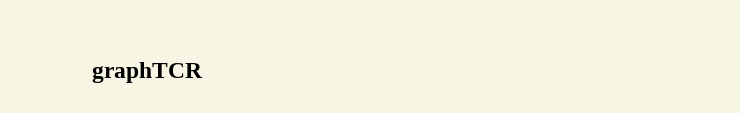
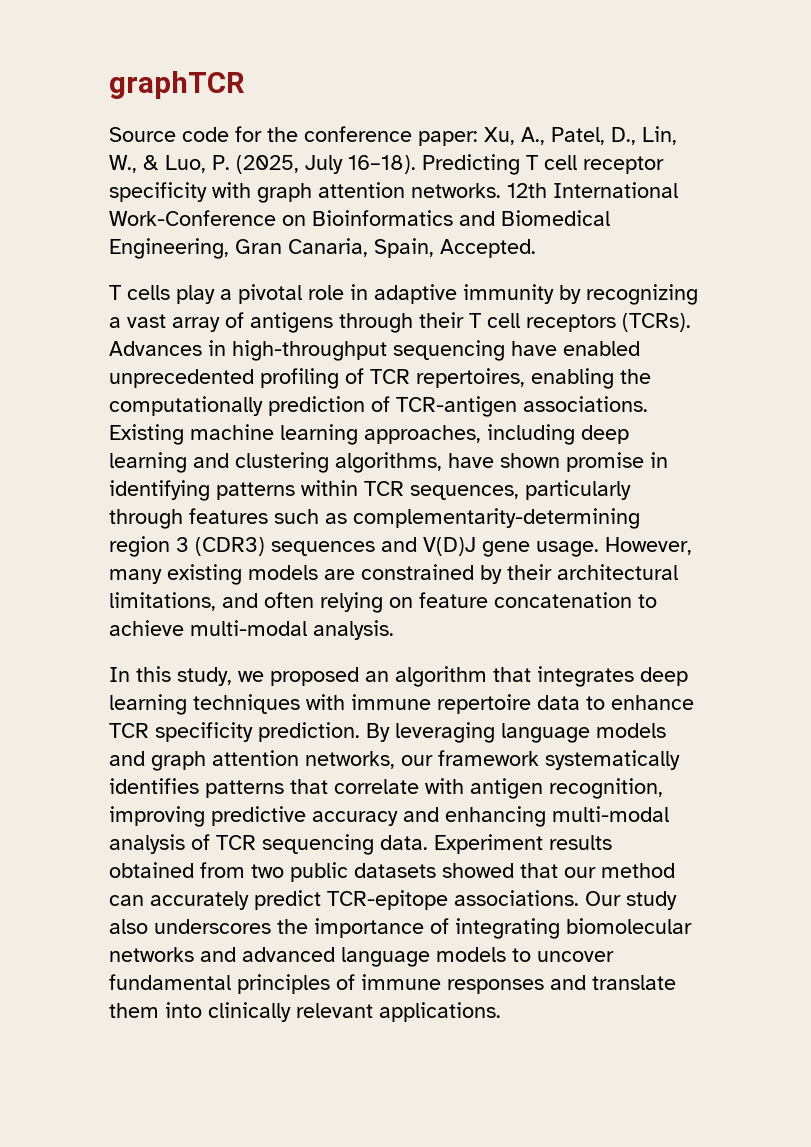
(203, 72) none -> [109,126,677,146] [109,154,664,175] [109,182,678,203] [109,210,610,226] [109,238,536,259] [109,284,698,305] [109,312,691,333] [109,340,640,361] [109,368,651,389] [109,396,648,417] [109,424,629,445] [109,452,668,473] [109,480,631,501] [109,508,640,529] [109,536,692,557] [109,564,678,585] [109,592,657,613] [109,620,394,640] [109,666,688,687] [109,694,694,715] [109,722,666,743] [109,750,680,771] [109,778,663,799] [109,806,669,827] [109,834,612,855] [109,862,675,882] [109,890,677,910] [109,918,692,939] [109,947,614,967] [109,974,676,994] [109,1002,501,1022] // Source code for the conference paper: Xu, A., Patel, D., Lin, W., & Luo, P. (2025, July 16–18). Predicting T cell receptor specificity with graph attention networks. 12th International Work-Conference on Bioinformatics and Biomedical Engineering, Gran Canaria, Spain, Accepted. // T cells play a pivotal role in adaptive immunity by recognizing a vast array of antigens through their T cell receptors (TCRs). Advances in high-throughput sequencing have enabled unprecedented profiling of TCR repertoires, enabling the computationally prediction of TCR-antigen associations. Existing machine learning approaches, including deep learning and clustering algorithms, have shown promise in identifying patterns within TCR sequences, particularly through features such as complementarity-determining region 3 (CDR3) sequences and V(D)J gene usage. However, many existing models are constrained by their architectural limitations, and often relying on feature concatenation to achieve multi-modal analysis. // In this study, we proposed an algorithm that integrates deep learning techniques with immune repertoire data to enhance TCR specificity prediction. By leveraging language models and graph attention networks, our framework systematically identifies patterns that correlate with antigen recognition, improving predictive accuracy and enhancing multi-modal analysis of TCR sequencing data. Experiment results obtained from two public datasets showed that our method can accurately predict TCR-epitope associations. Our study also underscores the importance of integrating biomolecular networks and advanced language models to uncover fundamental principles of immune responses and translate them into clinically relevant applications.

